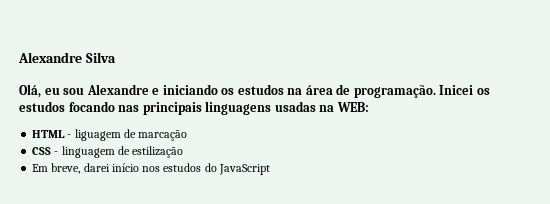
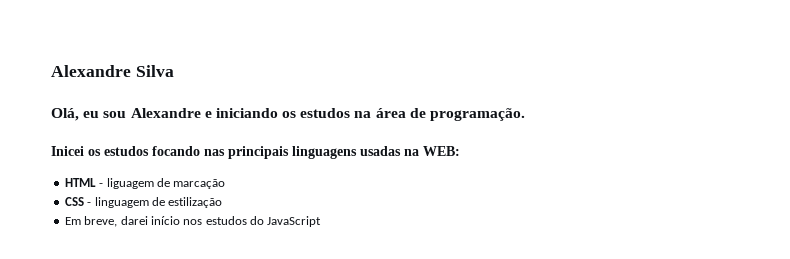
(436, 91) none -> (526, 114) //

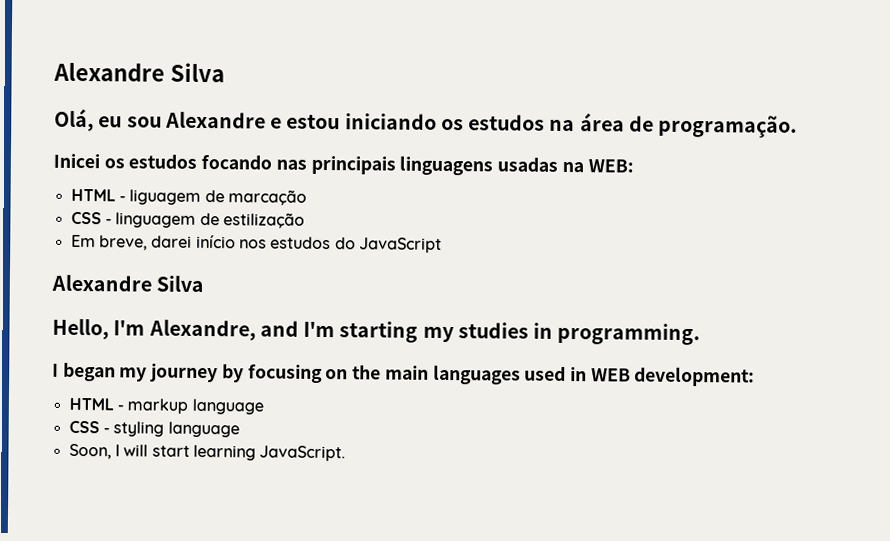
(212, 114) none -> [286,114,341,130] estou
(322, 221) none -> [51,274,205,293] [52,318,701,346] [52,362,756,387] [68,397,264,415] [68,420,240,438] [68,443,347,462] // Alexandre Silva // Hello, I'm Alexandre, and I'm starting my studies in programming. // I began my journey by focusing on the main languages used in WEB development: // HTML - markup language // CSS - styling language // Soon, I will start learning JavaScript.

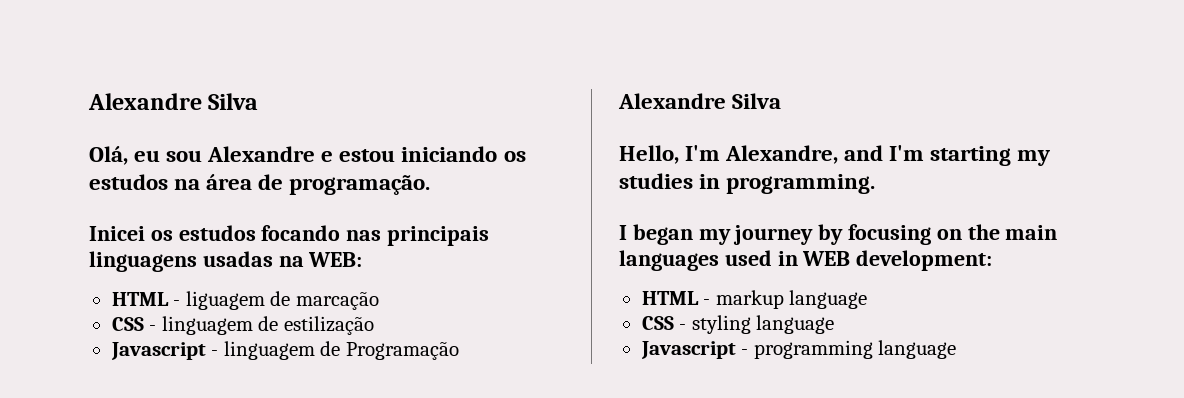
[70,234,442,253] Em breve, darei início nos estudos do JavaScript -> [110,341,459,360] Javascript - linguagem de Programação
[68,443,347,462] Soon, I will start learning JavaScript. -> [640,340,957,359] Javascript - programming language

